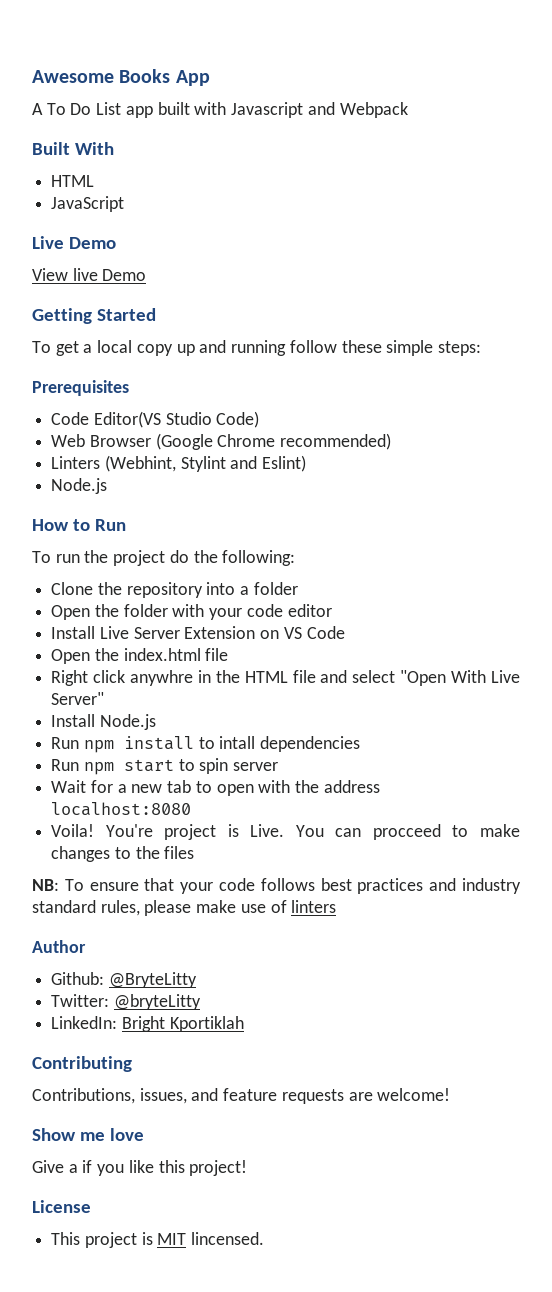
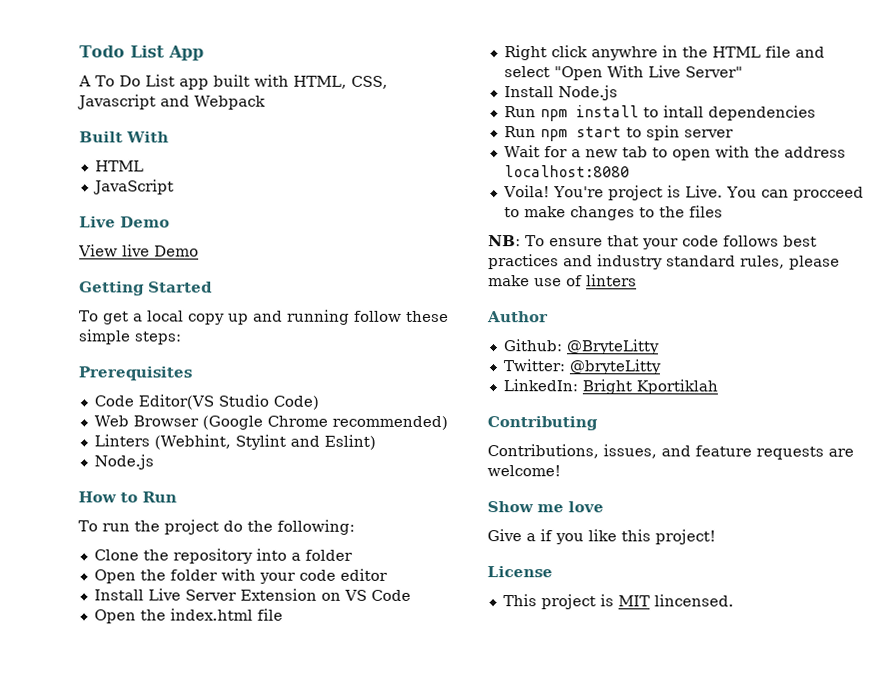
[32,69,171,83] Awesome Books -> [79,45,165,58] Todo List
(227, 108) none -> [292,75,388,89] HTML, CSS,

